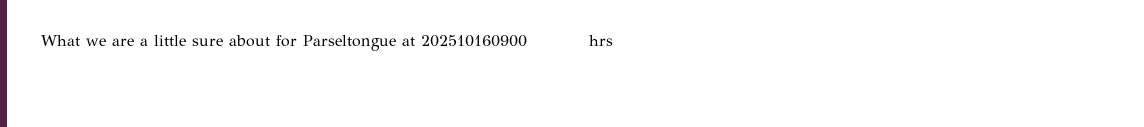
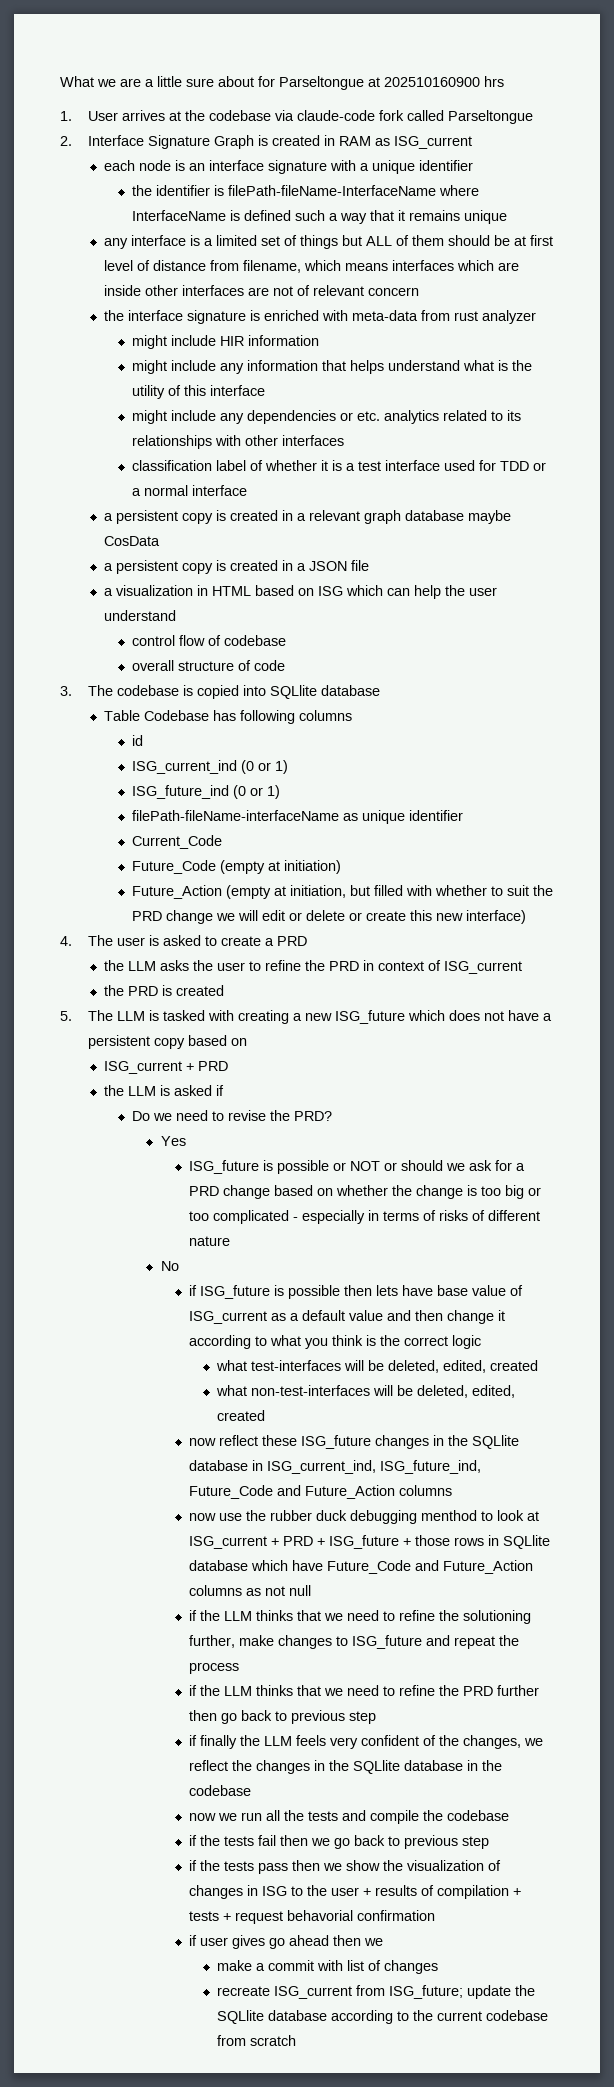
(613, 40) none -> [60,110,534,124] [60,135,473,149] [104,160,474,174] [132,185,480,196] [132,210,508,224] [104,235,554,249] [104,260,520,273] [104,285,420,296] [104,310,537,324] [132,335,320,349] [132,360,533,374] [132,385,266,399] [132,410,522,424] [132,435,345,449] [132,460,547,471] [132,485,248,496] [104,510,512,524] [104,536,161,546] [104,560,370,574] [104,585,498,599] [104,610,177,621] [132,635,287,646] [132,660,286,671] [60,685,381,699] [104,710,353,724] [132,735,144,746] [132,760,289,774] [132,785,281,799] [132,810,464,824] [132,835,223,849] [132,860,342,874] [132,885,554,899] [132,910,527,924] [60,935,308,946] [104,960,523,974] [104,985,225,996] [60,1010,553,1024] [88,1035,248,1049] [104,1061,229,1074] [104,1085,225,1096] [132,1110,333,1121] [160,1136,186,1146] [188,1160,525,1174] [188,1185,541,1199] [188,1210,540,1224] [188,1236,230,1246] [160,1261,179,1271] [188,1285,523,1299] [188,1310,505,1324] [188,1335,481,1349] [215,1360,538,1373] [215,1385,515,1398] [216,1410,265,1421] [188,1435,519,1449] [188,1460,481,1474] [188,1485,452,1499] [188,1510,539,1524] [188,1535,550,1549] [188,1560,533,1574] [188,1585,311,1596] [188,1610,531,1624] [188,1635,519,1649] [188,1662,239,1674] [188,1685,539,1696] [188,1710,376,1724] [188,1735,543,1749] [188,1760,502,1774] [188,1785,251,1796] [188,1810,509,1824] [188,1835,489,1849] [188,1860,501,1874] [188,1885,521,1899] [188,1910,435,1924] [188,1935,383,1949] [216,1960,438,1974] [216,1985,535,1999] [216,2010,548,2024] [216,2035,296,2046] // 1. User arrives at the codebase via claude-code fork called Parseltongue // 2. Interface Signature Graph is created in RAM as ISG_current // each node is an interface signature with a unique identifier // the identifier is filePath-fileName-InterfaceName where InterfaceName is defined such a way that it remains unique // any interface is a limited set of things but ALL of them should be at first level of distance from filename, which means interfaces which are inside other interfaces are not of relevant concern // the interface signature is enriched with meta-data from rust analyzer // might include HIR information // might include any information that helps understand what is the utility of this interface // might include any dependencies or etc. analytics related to its relationships with other interfaces // classification label of whether it is a test interface used for TDD or a normal interface // a persistent copy is created in a relevant graph database maybe CosData // a persistent copy is created in a JSON file // a visualization in HTML based on ISG which can help the user understand // control flow of codebase // overall structure of code // 3. The codebase is copied into SQLlite database // Table Codebase has following columns // id // ISG_current_ind (0 or 1) // ISG_future_ind (0 or 1) // filePath-fileName-interfaceName as unique identifier // Current_Code // Future_Code (empty at initiation) // Future_Action (empty at initiation, but filled with whether to suit the PRD change we will edit or delete or create this new interface) // 4. The user is asked to create a PRD // the LLM asks the user to refine the PRD in context of ISG_current // the PRD is created // 5. The LLM is tasked with creating a new ISG_future which does not have a persistent copy based on // ISG_current + PRD // the LLM is asked if // Do we need to revise the PRD? // Yes // ISG_future is possible or NOT or should we ask for a PRD change based on whether the change is too big or too complicated - especially in terms of risks of different nature // No // if ISG_future is possible then lets have base value of ISG_current as a default value and then change it according to what you think is the correct logic // what test-interfaces will be deleted, edited, created // what non-test-interfaces will be deleted, edited, created // now reflect these ISG_future changes in the SQLlite database in ISG_current_ind, ISG_future_ind, Future_Code and Future_Action columns // now use the rubber duck debugging menthod to look at ISG_current + PRD + ISG_future + those rows in SQLlite database which have Future_Code and Future_Action columns as not null // if the LLM thinks that we need to refine the solutioning further, make changes to ISG_future and repeat the process // if the LLM thinks that we need to refine the PRD further then go back to previous step // if finally the LLM feels very confident of the changes, we reflect the changes in the SQLlite database in the codebase // now we run all the tests and compile the codebase // if the tests fail then we go back to previous step // if the tests pass then we show the visualization of changes in ISG to the user + results of compilation + tests + request behavorial confirmation // if user gives go ahead then we // make a commit with list of changes // recreate ISG_current from ISG_future; update the SQLlite database according to the current codebase from scratch

